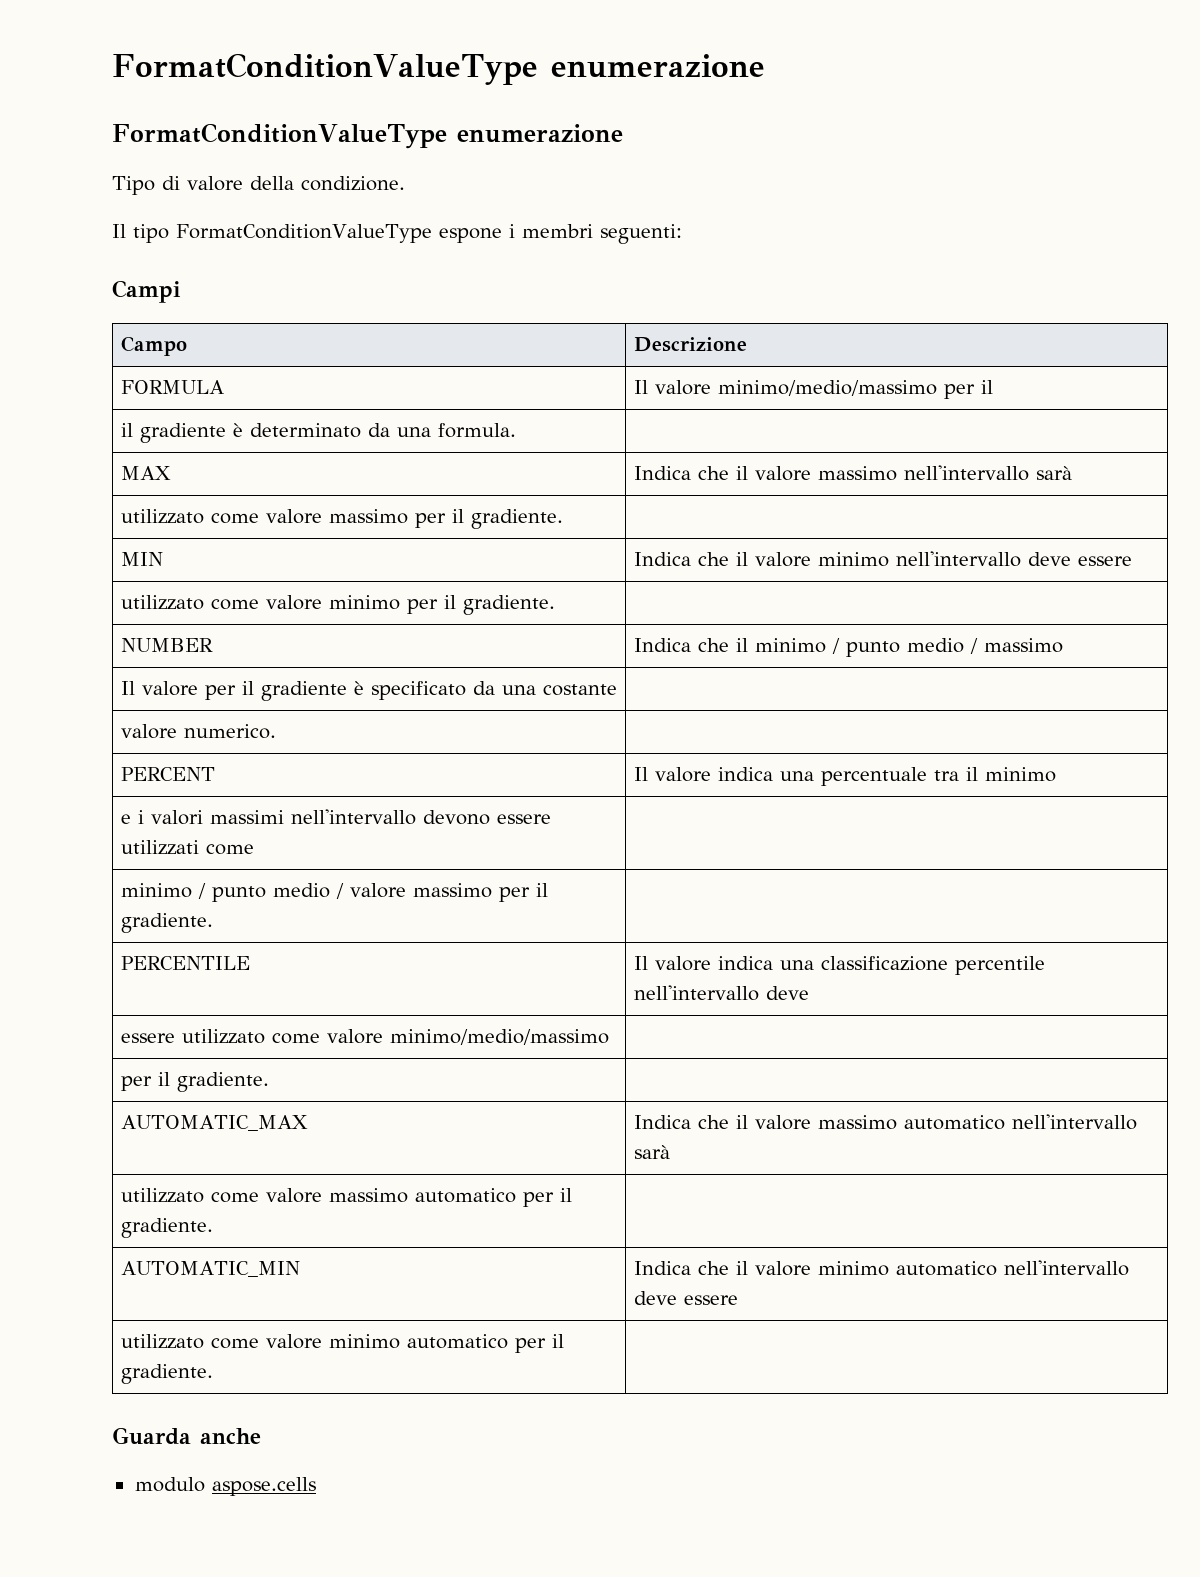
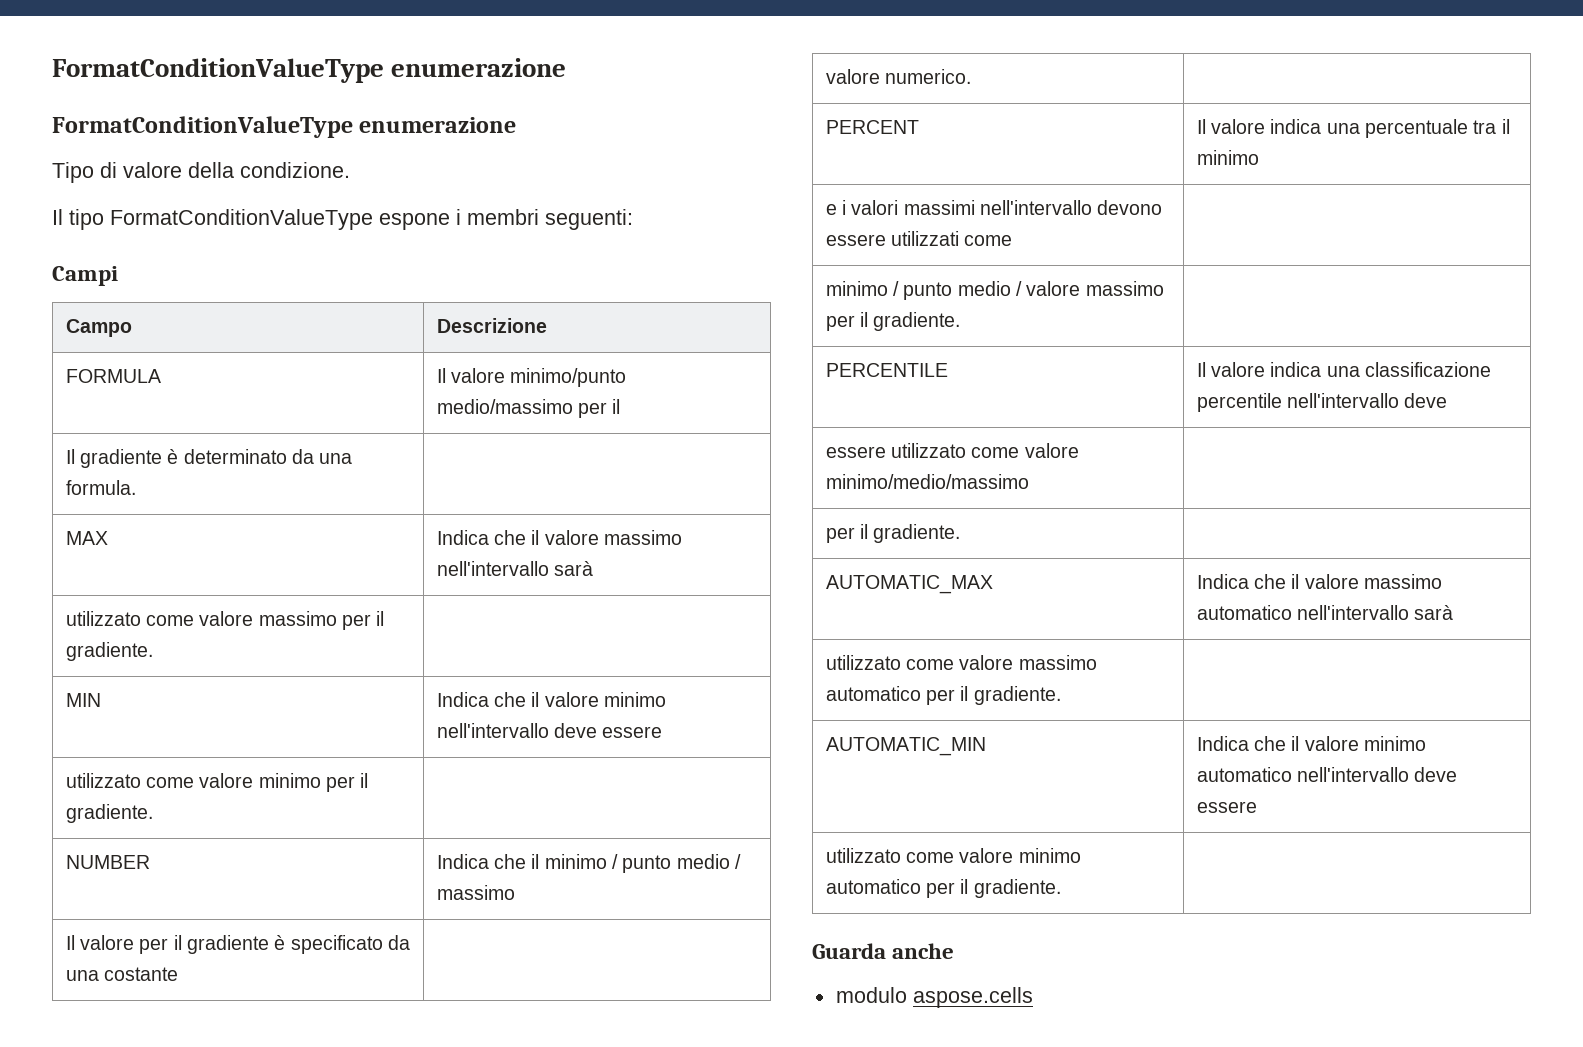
[717,380,937,396] minimo/medio/massimo -> [510,368,627,387] [436,399,573,414] minimo/punto medio/massimo
[120,423,133,437] il -> [65,449,75,464] Il

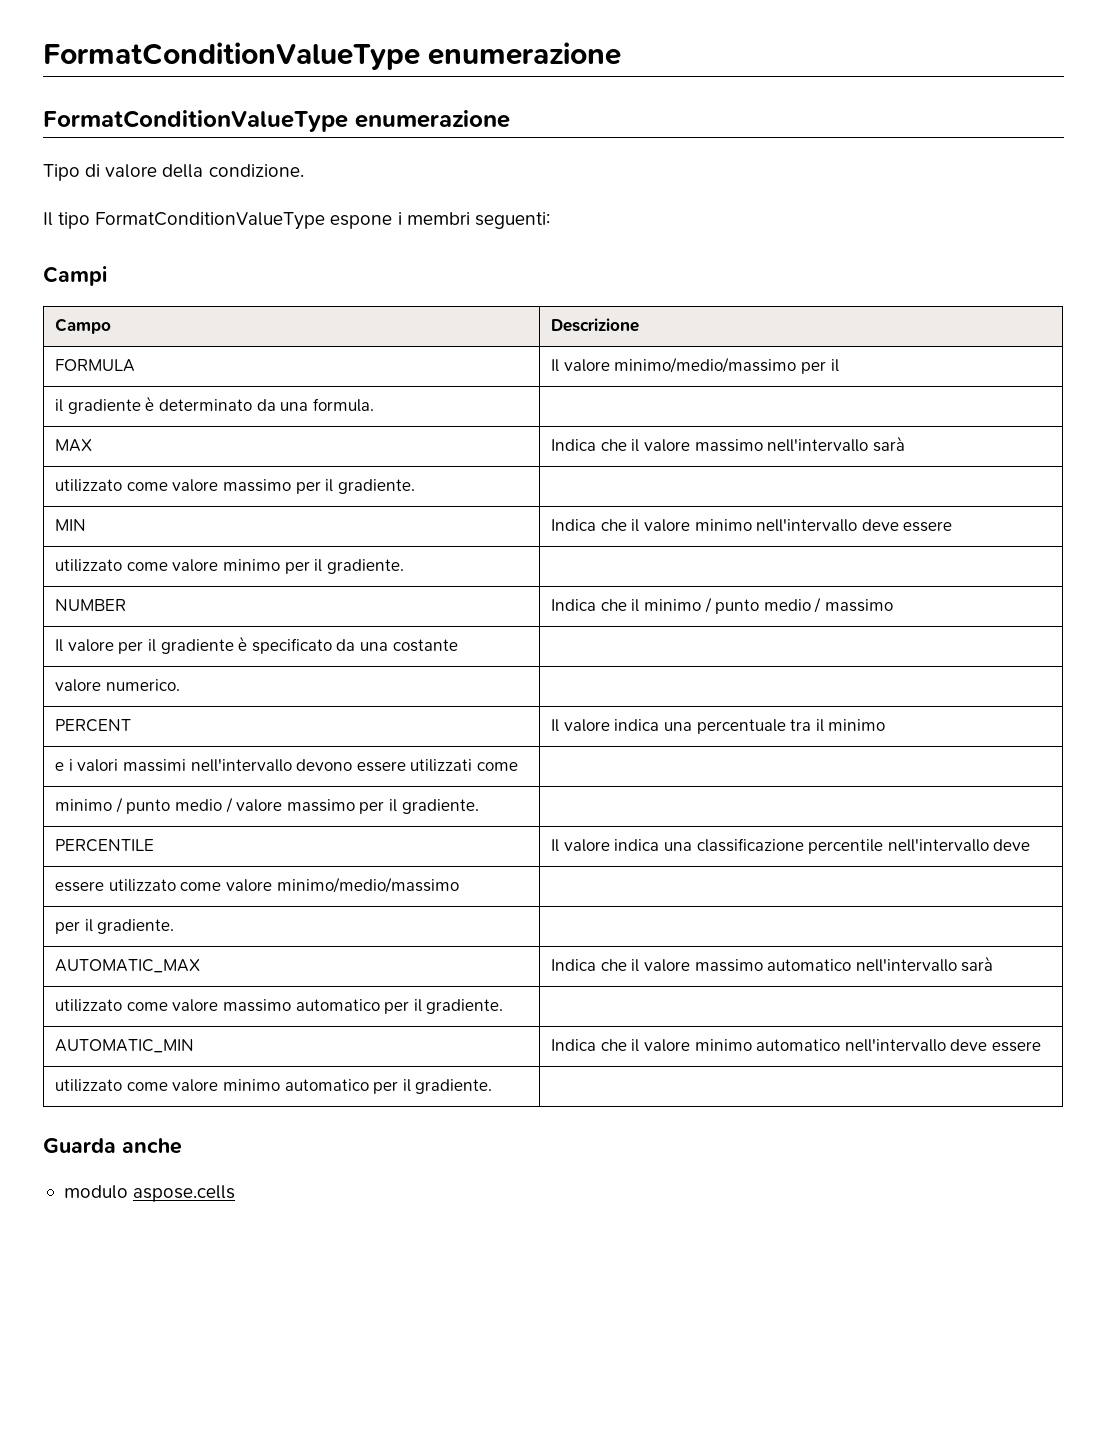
[510,368,627,387] [436,399,573,414] minimo/punto medio/massimo -> [614,357,797,373] minimo/medio/massimo
[65,449,75,464] Il -> [55,399,64,412] il

